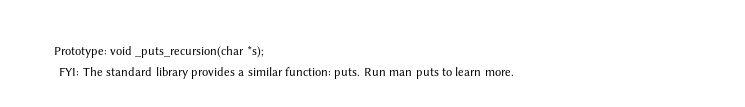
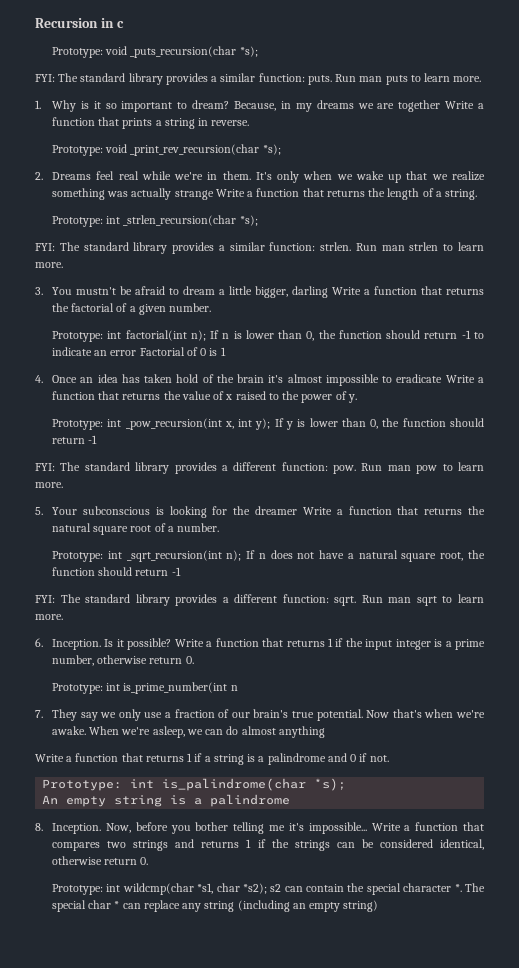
(53, 52) none -> [35,18,124,28] Recursion in c //
(514, 73) none -> [35,100,484,112] [52,117,250,129] [52,144,281,156] [35,171,485,183] [52,188,478,200] [52,215,258,227] [35,242,485,254] [35,262,63,268] [35,286,484,298] [52,303,212,315] [52,330,484,342] [52,347,226,356] [35,374,484,386] [52,391,357,403] [52,418,484,430] [52,435,98,444] [35,462,484,474] [35,482,63,488] [35,506,485,518] [52,523,220,535] [52,550,486,562] [52,567,181,576] [35,594,485,606] [35,614,63,620] [35,638,486,650] [52,655,194,666] [52,682,238,694] [35,709,485,721] [52,726,325,738] [35,753,389,765] [42,778,347,791] [42,794,291,807] [35,822,484,834] [52,839,484,851] [52,856,149,865] [52,883,485,895] [52,900,379,912] // 1. Why is it so important to dream? Because, in my dreams we are together Write a function that prints a string in reverse. // Prototype: void _print_rev_recursion(char *s); // 2. Dreams feel real while we're in them. It's only when we wake up that we realize something was actually strange Write a function that returns the length of a string. // Prototype: int _strlen_recursion(char *s); // FYI: The standard library provides a similar function: strlen. Run man strlen to learn more. // 3. You mustn't be afraid to dream a little bigger, darling Write a function that returns the factorial of a given number. // Prototype: int factorial(int n); If n is lower than 0, the function should return -1 to indicate an error Factorial of 0 is 1 // 4. Once an idea has taken hold of the brain it's almost impossible to eradicate Write a function that returns the value of x raised to the power of y. // Prototype: int _pow_recursion(int x, int y); If y is lower than 0, the function should return -1 // FYI: The standard library provides a different function: pow. Run man pow to learn more. // 5. Your subconscious is looking for the dreamer Write a function that returns the natural square root of a number. // Prototype: int _sqrt_recursion(int n); If n does not have a natural square root, the function should return -1 // FYI: The standard library provides a different function: sqrt. Run man sqrt to learn more. // 6. Inception. Is it possible? Write a function that returns 1 if the input integer is a prime number, otherwise return 0. // Prototype: int is_prime_number(int n // 7. They say we only use a fraction of our brain's true potential. Now that's when we're awake. When we're asleep, we can do almost anything // Write a function that returns 1 if a string is a palindrome and 0 if not. // Prototype: int is_palindrome(char *s); // An empty string is a palindrome // 8. Inception. Now, before you bother telling me it's impossible... Write a function that compares two strings and returns 1 if the strings can be considered identical, otherwise return 0. // Prototype: int wildcmp(char *s1, char *s2); s2 can contain the special character *. The special char * can replace any string (including an empty string)

